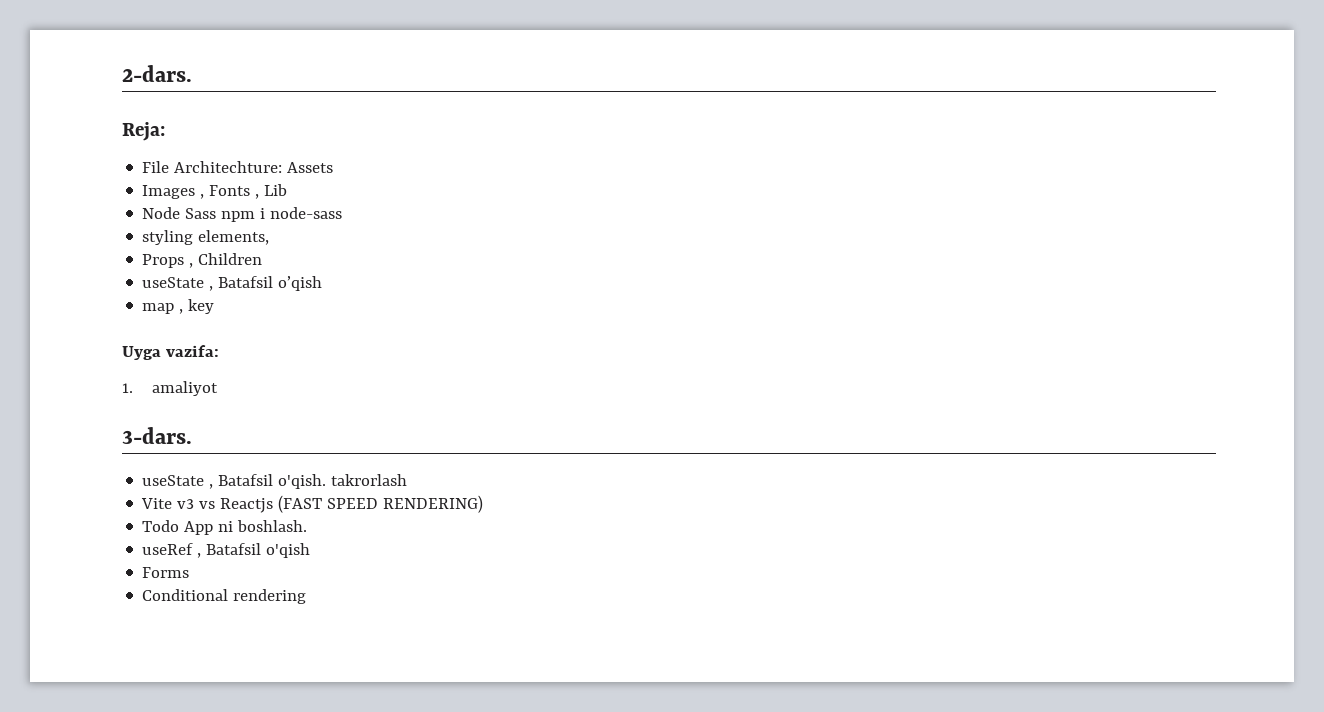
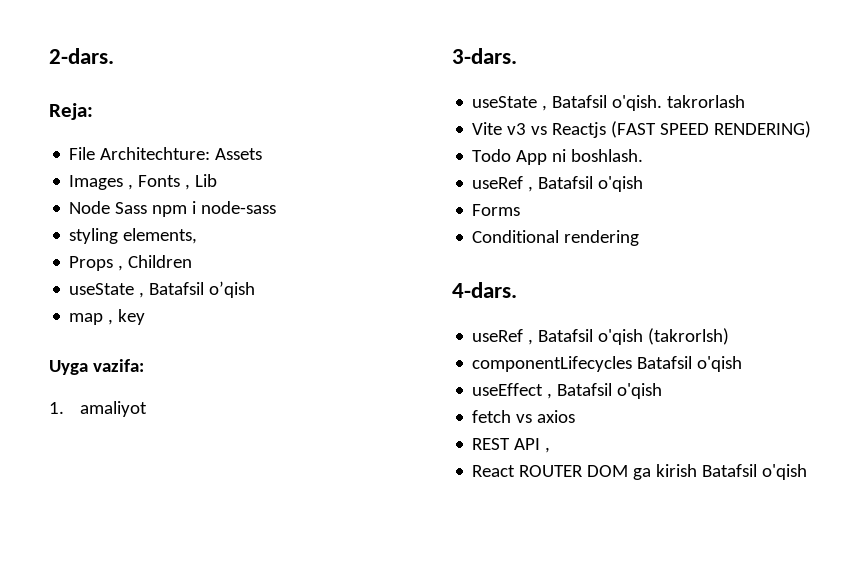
(307, 596) none -> [452,282,517,298] [472,328,730,345] [472,356,743,372] [472,383,663,399] [472,410,576,423] [472,438,551,453] [472,464,808,480] // 4-dars. // useRef , Batafsil o'qish (takrorlsh) // componentLifecycles Batafsil o'qish // useEffect , Batafsil o'qish // fetch vs axios // REST API , // React ROUTER DOM ga kirish Batafsil o'qish

